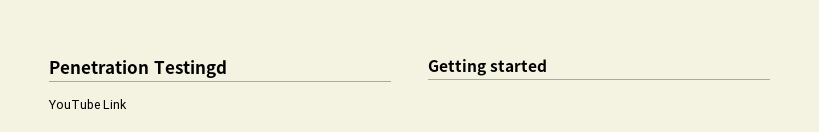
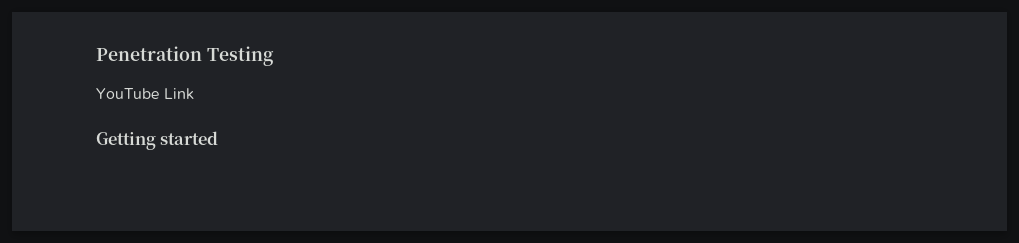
[153,60,227,78] Testingd -> [206,46,274,66] Testing

